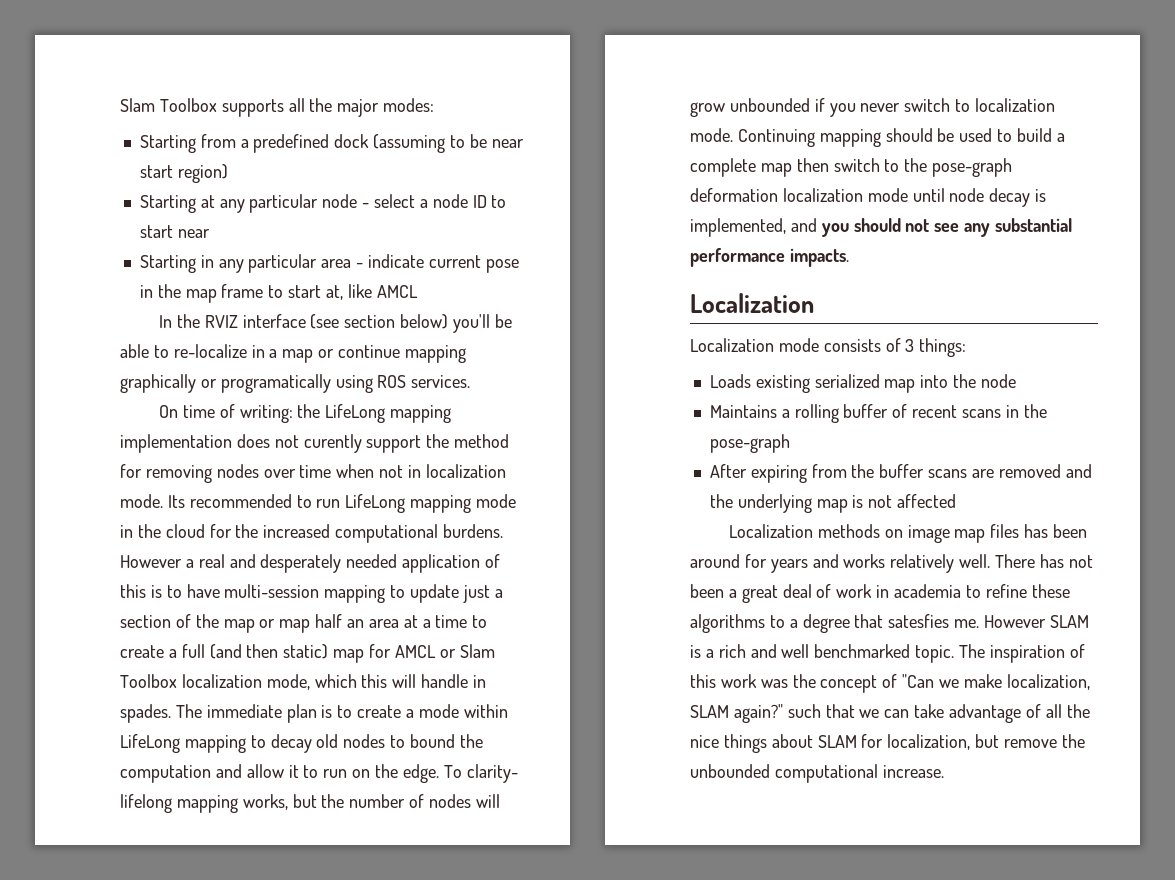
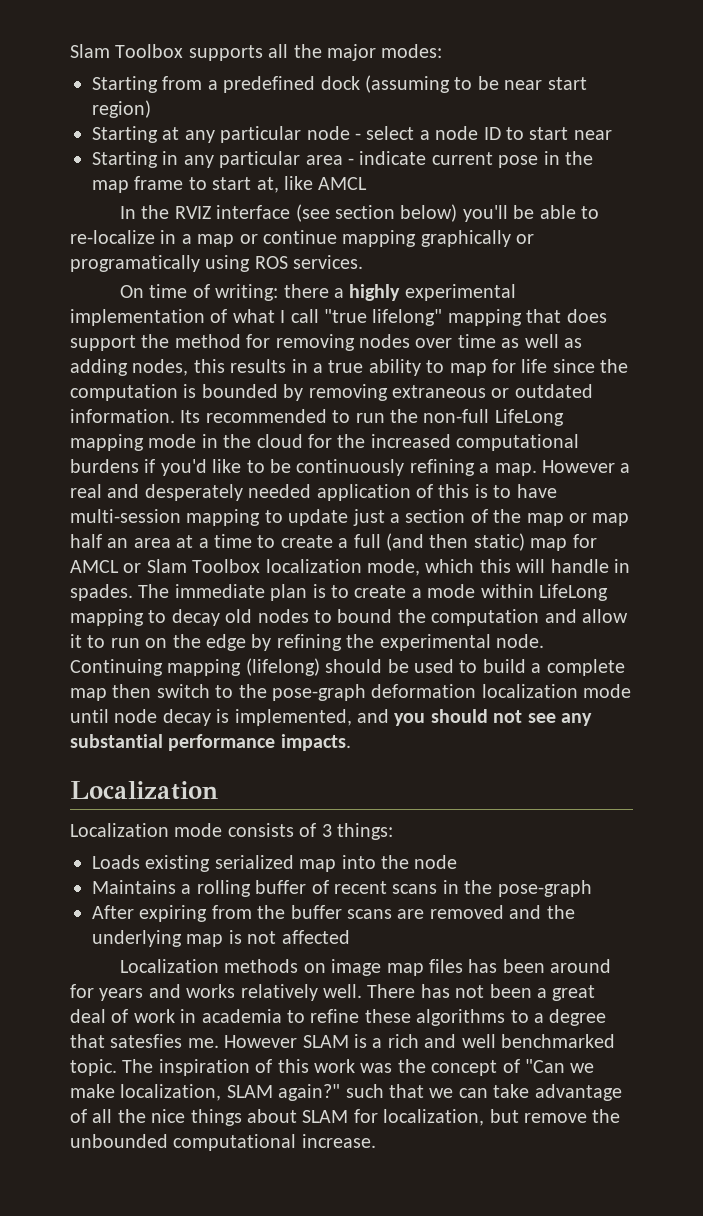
[297,404,452,423] [120,434,362,453] the LifeLong mapping implementation does not curently -> [283,284,516,301] [70,309,607,326] there a highly experimental implementation of what I call "true lifelong" mapping that does
[336,464,506,478] [120,494,163,508] when not in localization mode. -> [501,334,582,348] [70,359,629,376] [70,384,593,401] [70,409,175,423] as well as adding nodes, this results in a true ability to map for life since the computation is bounded by removing extraneous or outdated information.
(341, 503) none -> [389,409,490,423] the non-full
[443,524,504,538] burdens. -> [70,459,537,476] burdens if you'd like to be continuously refining a map.
[402,764,518,783] [120,794,500,813] [690,98,1056,117] [690,128,733,142] edge. To clarity- lifelong mapping works, but the number of nodes will grow unbounded if you never switch to localization mode. -> [206,634,544,651] edge by refining the experimental node.
(881, 138) none -> [245,658,320,676] (lifelong)

